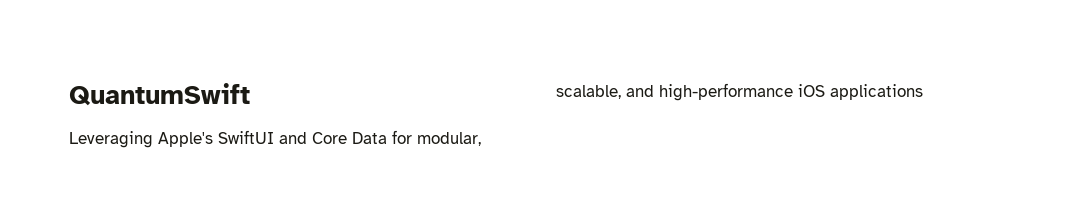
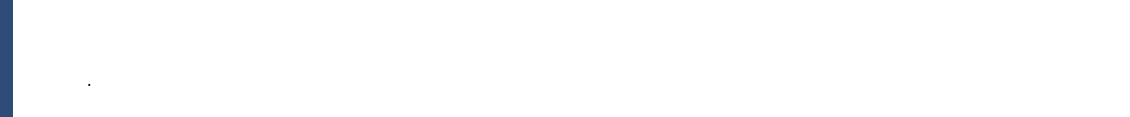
[69,83,250,106] [69,130,481,148] [556,83,923,101] QuantumSwift // Leveraging Apple's SwiftUI and Core Data for modular, scalable, and high-performance iOS applications -> [87,83,92,86] .

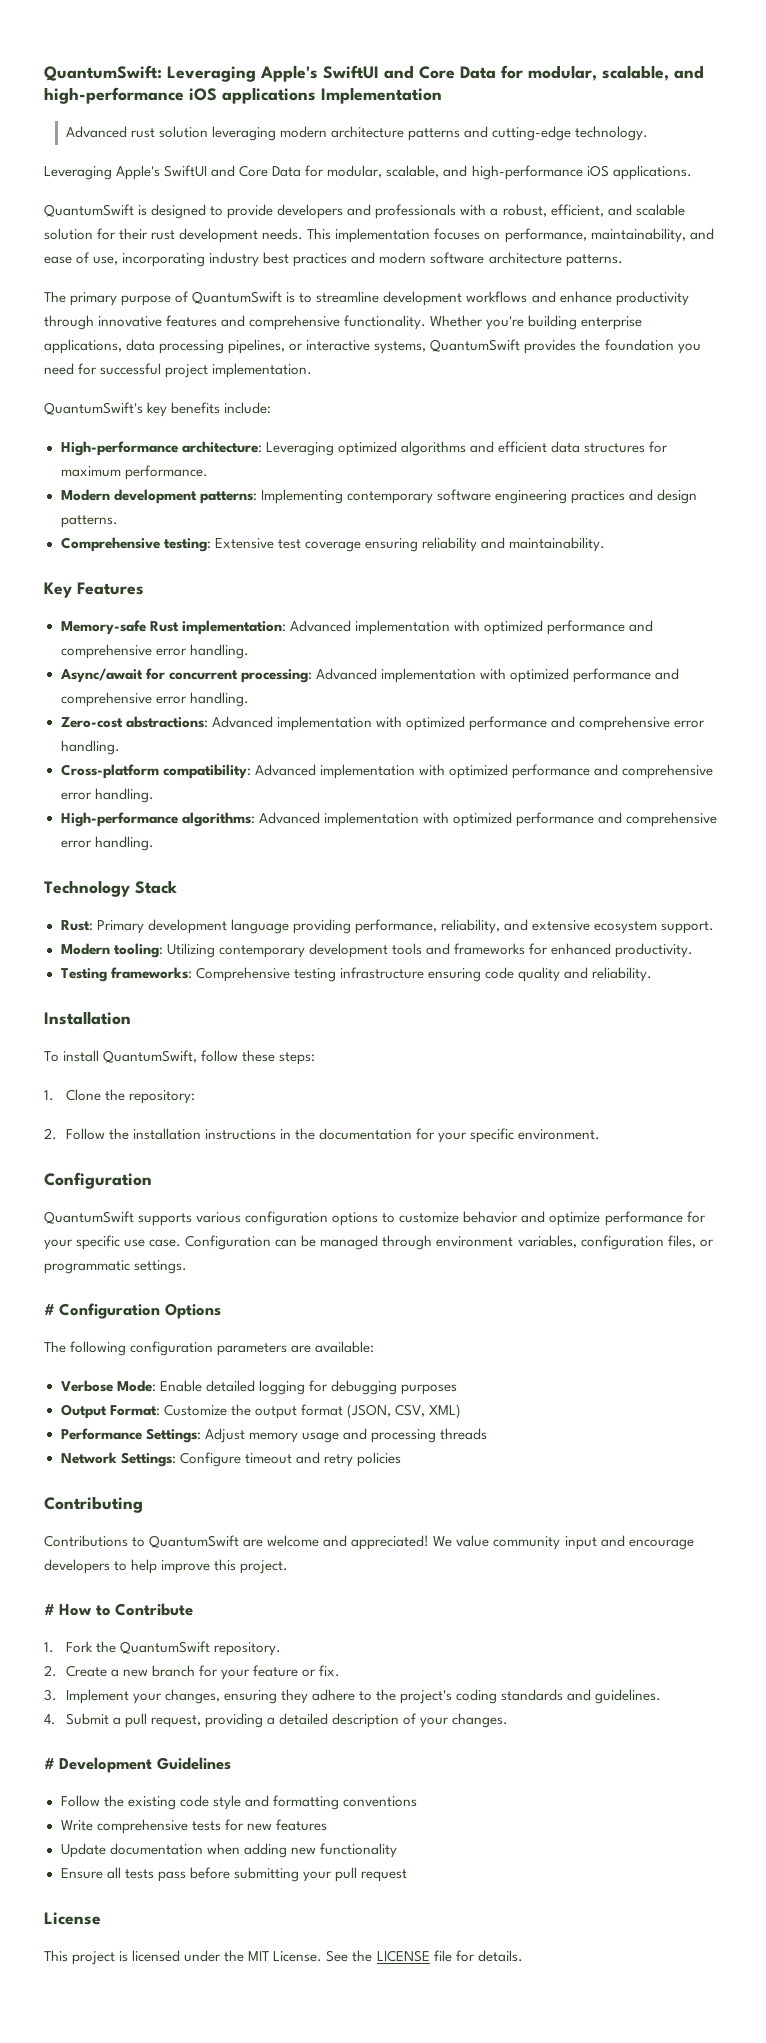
[87,83,92,86] . -> [44,65,704,82] [44,87,442,104] [65,126,649,141] [44,165,692,180] [44,204,685,219] [44,228,714,243] [44,252,623,267] [44,291,689,306] [44,315,643,330] [44,339,701,354] [44,363,313,378] [44,402,272,417] [60,441,668,456] [60,465,208,480] [60,489,697,504] [60,515,118,528] [60,537,605,552] [44,582,144,598] [60,620,653,635] [60,644,249,659] [59,668,679,683] [60,692,249,707] [60,716,705,731] [60,740,120,755] [60,764,713,779] [60,788,154,803] [60,812,717,827] [60,836,154,851] [44,880,177,897] [60,919,714,934] [60,943,693,958] [60,967,652,982] [44,1011,131,1025] [44,1050,316,1065] [44,1089,195,1104] [44,1128,601,1143] [44,1172,152,1189] [44,1211,706,1226] [44,1235,714,1250] [44,1260,188,1274] [44,1303,221,1319] [44,1341,375,1356] [60,1380,457,1395] [60,1404,461,1419] [60,1428,487,1443] [60,1452,401,1467] [44,1496,143,1513] [44,1535,694,1550] [44,1559,289,1574] [44,1603,194,1616] [44,1641,281,1656] [44,1665,341,1680] [44,1689,662,1704] [44,1713,509,1728] [44,1757,231,1773] [60,1795,417,1810] [60,1819,327,1834] [60,1843,397,1858] [60,1867,407,1882] [44,1912,101,1925] [44,1950,523,1965] QuantumSwift: Leveraging Apple's SwiftUI and Core Data for modular, scalable, and high-performance iOS applications Implementation // Advanced rust solution leveraging modern architecture patterns and cutting-edge technology. // Leveraging Apple's SwiftUI and Core Data for modular, scalable, and high-performance iOS applications. // QuantumSwift is designed to provide developers and professionals with a robust, efficient, and scalable solution for their rust development needs. This implementation focuses on performance, maintainability, and ease of use, incorporating industry best practices and modern software architecture patterns. // The primary purpose of QuantumSwift is to streamline development workflows and enhance productivity through innovative features and comprehensive functionality. Whether you're building enterprise applications, data processing pipelines, or interactive systems, QuantumSwift provides the foundation you need for successful project implementation. // QuantumSwift's key benefits include: // High-performance architecture: Leveraging optimized algorithms and efficient data structures for maximum performance. // Modern development patterns: Implementing contemporary software engineering practices and design patterns. // Comprehensive testing: Extensive test coverage ensuring reliability and maintainability. // Key Features // Memory-safe Rust implementation: Advanced implementation with optimized performance and comprehensive error handling. // Async/await for concurrent processing: Advanced implementation with optimized performance and comprehensive error handling. // Zero-cost abstractions: Advanced implementation with optimized performance and comprehensive error handling. // Cross-platform compatibility: Advanced implementation with optimized performance and comprehensive error handling. // High-performance algorithms: Advanced implementation with optimized performance and comprehensive error handling. // Technology Stack // Rust: Primary development language providing performance, reliability, and extensive ecosystem support. // Modern tooling: Utilizing contemporary development tools and frameworks for enhanced productivity. // Testing frameworks: Comprehensive testing infrastructure ensuring code quality and reliability. // Installation // To install QuantumSwift, follow these steps: // 1. Clone the repository: // 2. Follow the installation instructions in the documentation for your specific environment. // Configuration // QuantumSwift supports various configuration options to customize behavior and optimize performance for your specific use case. Configuration can be managed through environment variables, configuration files, or programmatic settings. // # Configuration Options // The following configuration parameters are available: // Verbose Mode: Enable detailed logging for debugging purposes // Output Format: Customize the output format (JSON, CSV, XML) // Performance Settings: Adjust memory usage and processing threads // Network Settings: Configure timeout and retry policies // Contributing // Contributions to QuantumSwift are welcome and appreciated! We value community input and encourage developers to help improve this project. // # How to Contribute // 1. Fork the QuantumSwift repository. // 2. Create a new branch for your feature or fix. // 3. Implement your changes, ensuring they adhere to the project's coding standards and guidelines. // 4. Submit a pull request, providing a detailed description of your changes. // # Development Guidelines // Follow the existing code style and formatting conventions // Write comprehensive tests for new features // Update documentation when adding new functionality // Ensure all tests pass before submitting your pull request // License // This project is licensed under the MIT License. See the LICENSE file for details.

